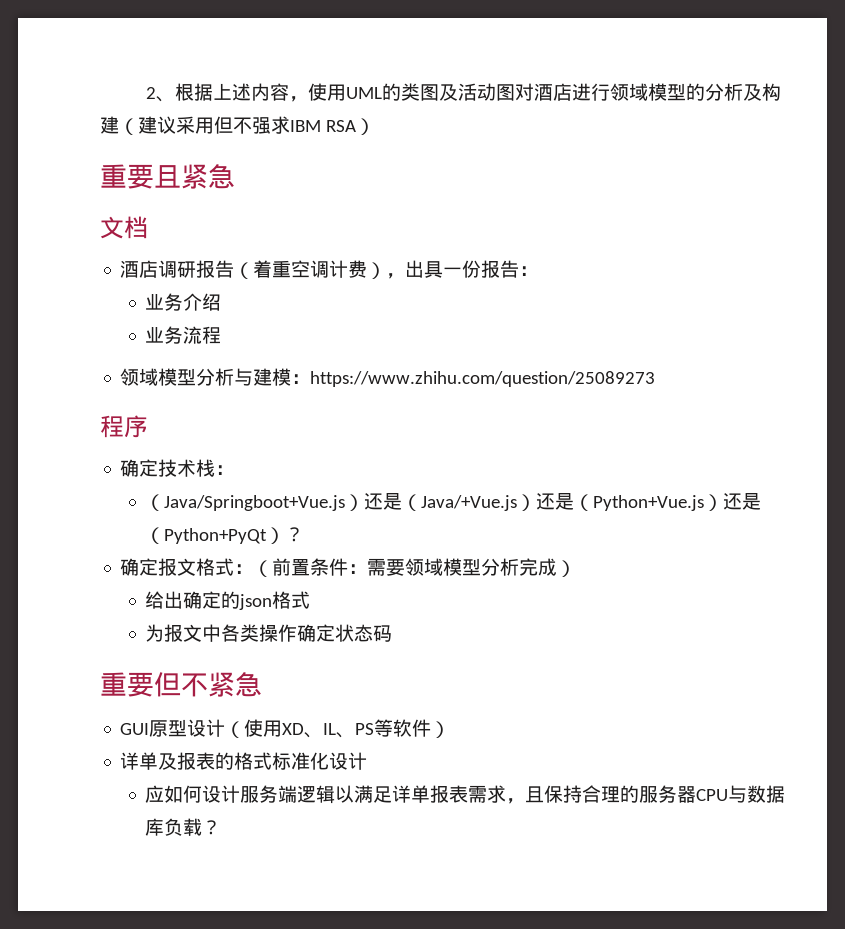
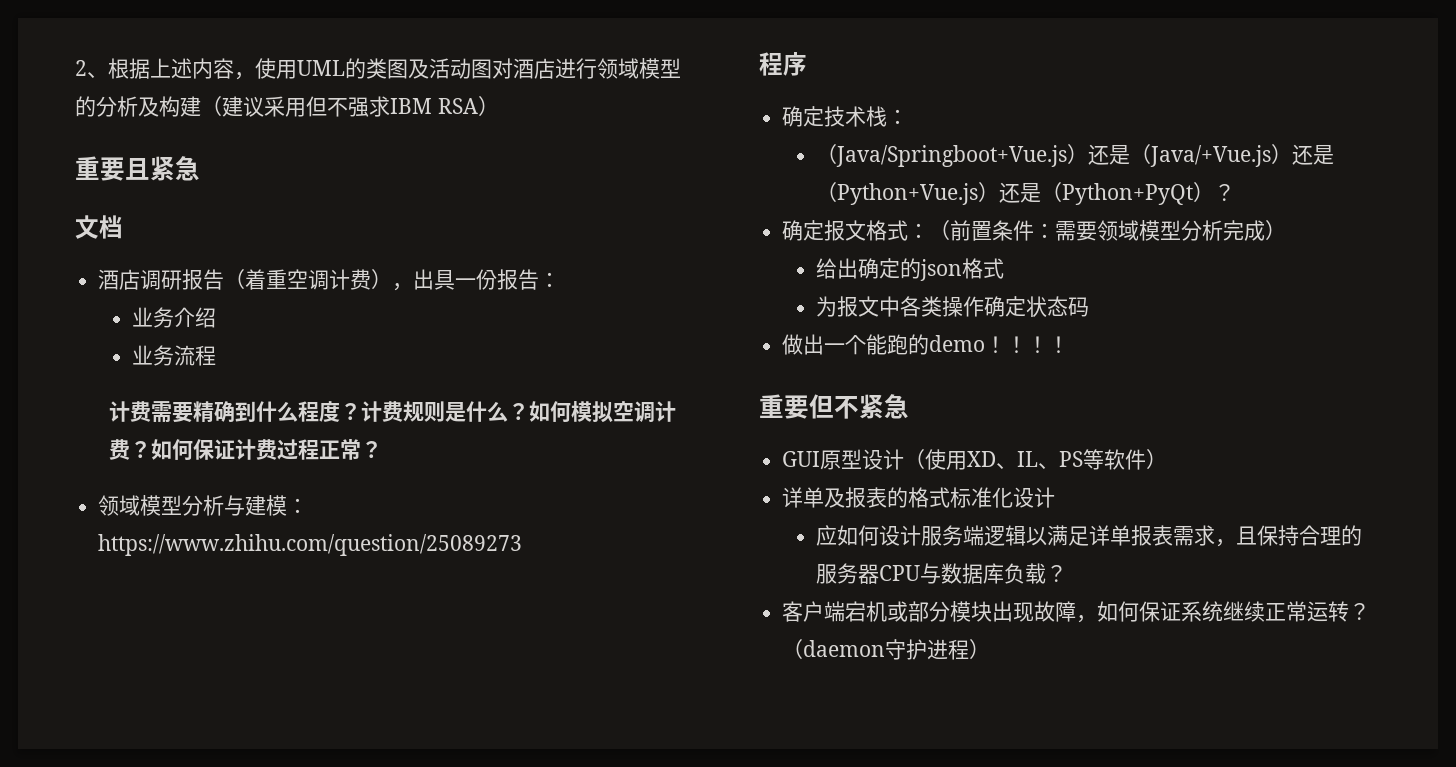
(222, 335) none -> [108,401,676,423] [108,439,382,461] // 计费需要精确到什么程度？计费规则是什么？如何模拟空调计费？如何保证计费过程正常？
(393, 633) none -> [782,334,1070,355] // 做出一个能跑的demo！！！！
(222, 827) none -> [782,601,1371,623] [782,639,991,660] // 客户端宕机或部分模块出现故障，如何保证系统继续正常运转？（daemon守护进程）

